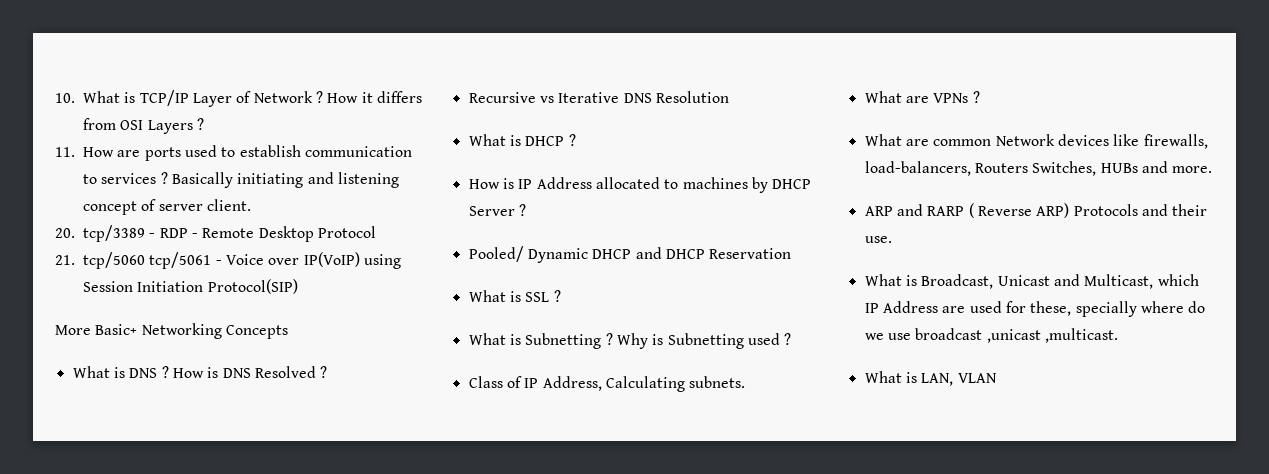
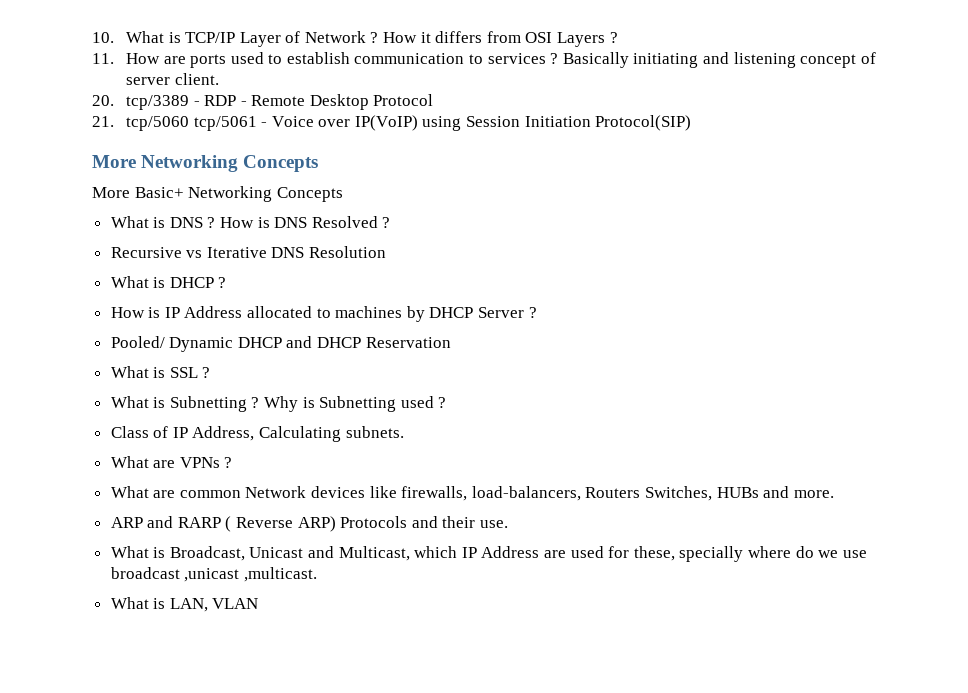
(298, 286) none -> [92,155,319,172] // More Networking Concepts

